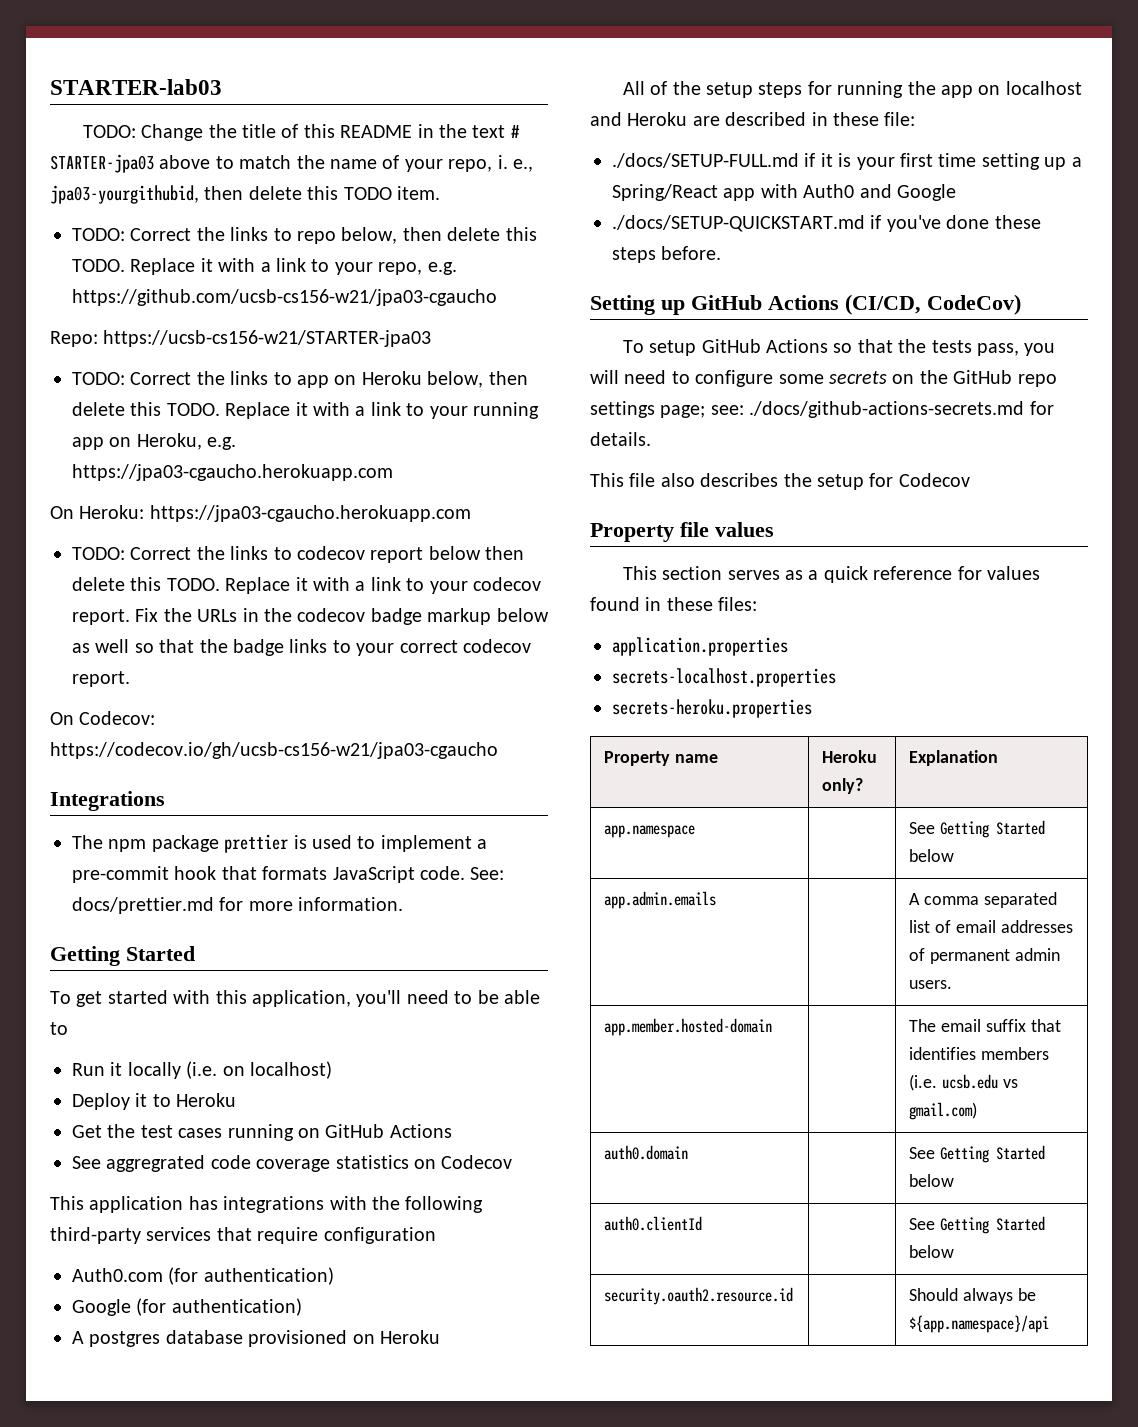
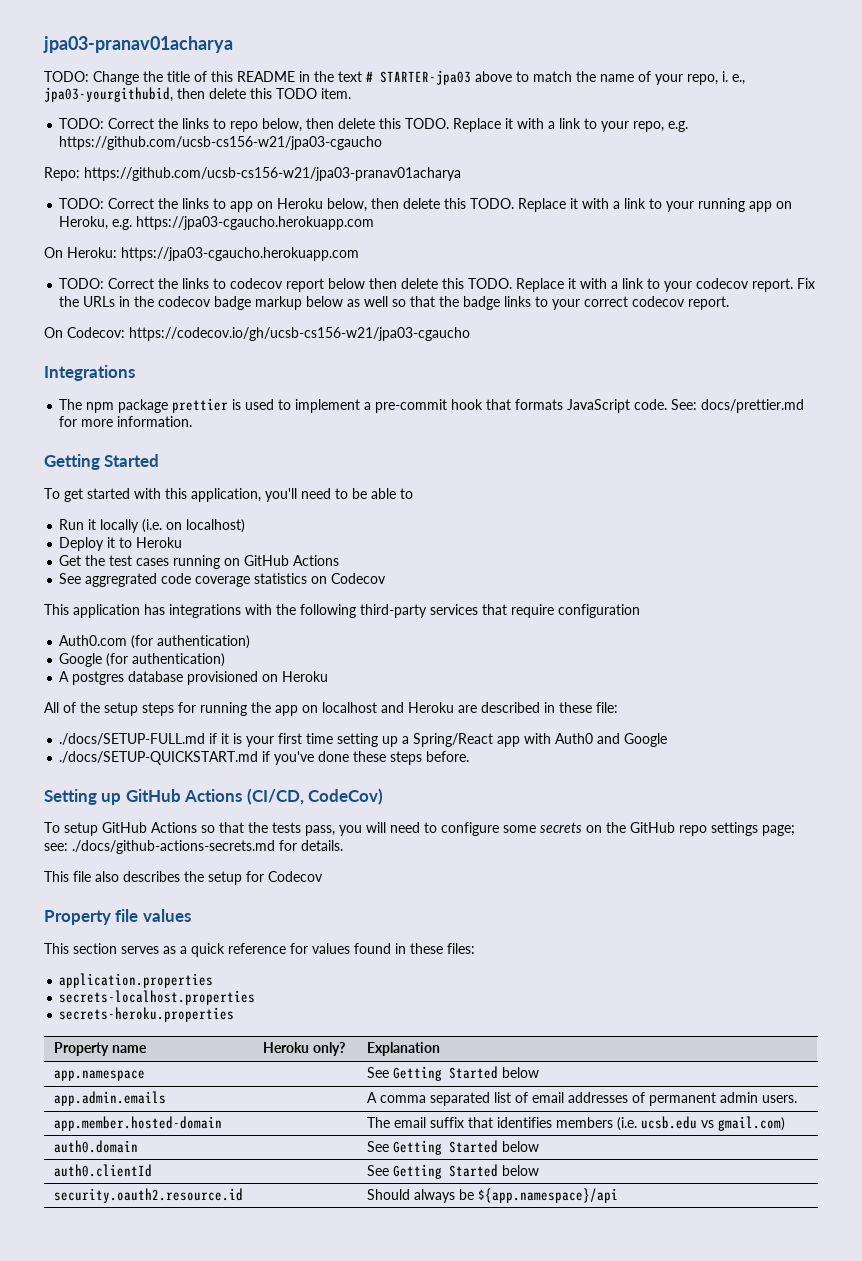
[50,79,222,95] STARTER-lab03 -> [43,36,233,53] jpa03-pranav01acharya
[103,330,432,347] https://ucsb-cs156-w21/STARTER-jpa03 -> [84,167,461,181] https://github.com/ucsb-cs156-w21/jpa03-pranav01acharya

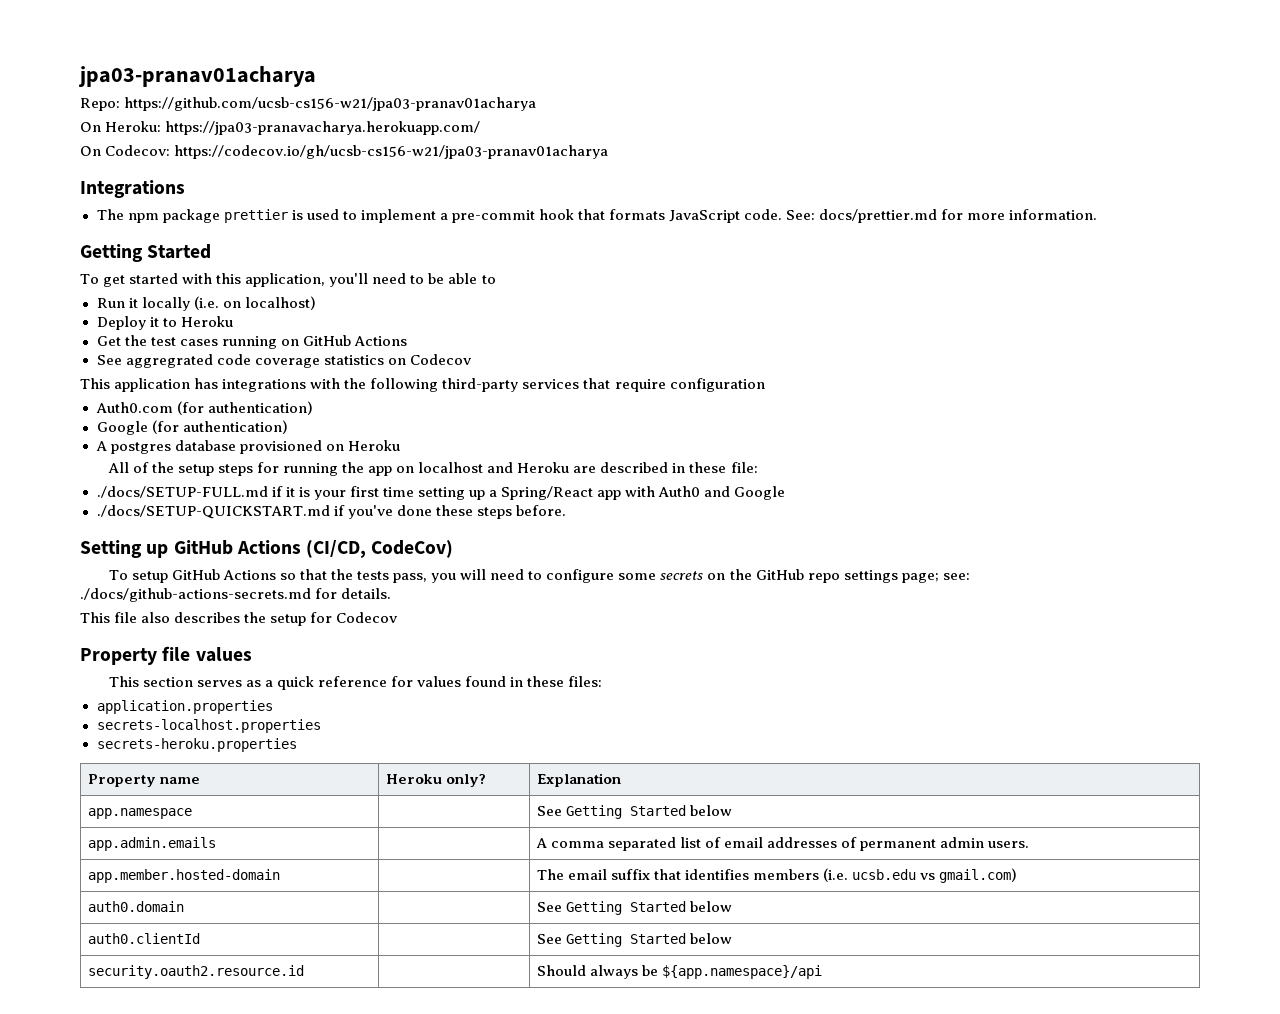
[44,70,745,85] [44,87,351,102] [59,118,689,132] [59,136,383,150] [44,167,461,181] [59,198,793,212] [59,216,375,230] [44,247,359,261] [59,278,816,292] [59,296,730,310] TODO: Change the title of this README in the text # STARTER-jpa03 above to match the name of your repo, i. e., jpa03-yourgithubid, then delete this TODO item. // TODO: Correct the links to repo below, then delete this TODO. Replace it with a link to your repo, e.g. https://github.com/ucsb-cs156-w21/jpa03-cgaucho // Repo: https://github.com/ucsb-cs156-w21/jpa03-pranav01acharya // TODO: Correct the links to app on Heroku below, then delete this TODO. Replace it with a link to your running app on Heroku, e.g. https://jpa03-cgaucho.herokuapp.com // On Heroku: https://jpa03-cgaucho.herokuapp.com // TODO: Correct the links to codecov report below then delete this TODO. Replace it with a link to your codecov report. Fix the URLs in the codecov badge markup below as well so that the badge links to your correct codecov report. -> [80,97,537,111] [80,121,481,135] Repo: https://github.com/ucsb-cs156-w21/jpa03-pranav01acharya // On Heroku: https://jpa03-pranavacharya.herokuapp.com/
[129,327,470,341] https://codecov.io/gh/ucsb-cs156-w21/jpa03-cgaucho -> [174,145,609,159] https://codecov.io/gh/ucsb-cs156-w21/jpa03-pranav01acharya

